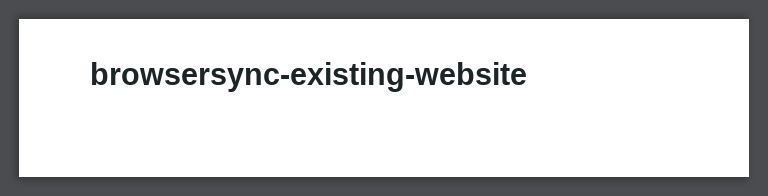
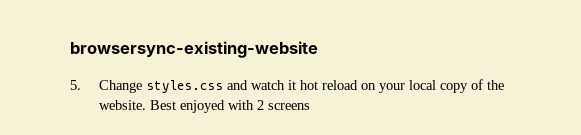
(527, 77) none -> [70,79,504,93] [98,100,310,113] // 5. Change styles.css and watch it hot reload on your local copy of the website. Best enjoyed with 2 screens

